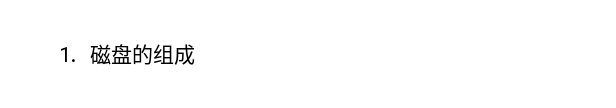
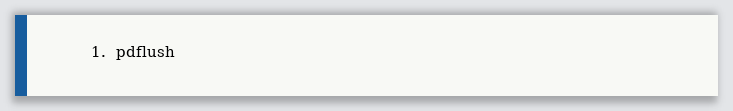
[89,44,195,65] 磁盘的组成 -> [115,46,175,60] pdflush

